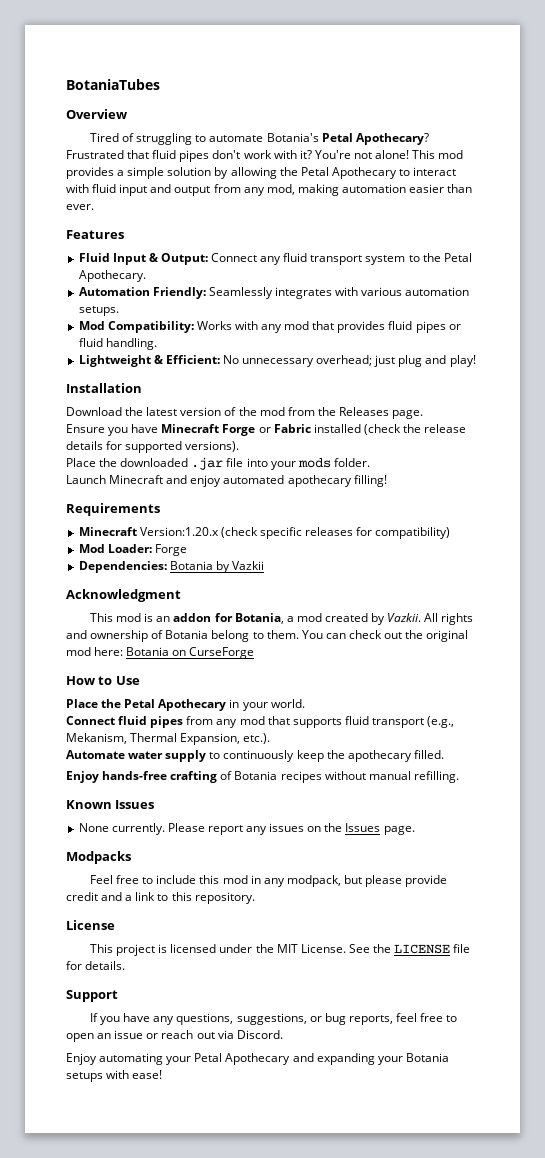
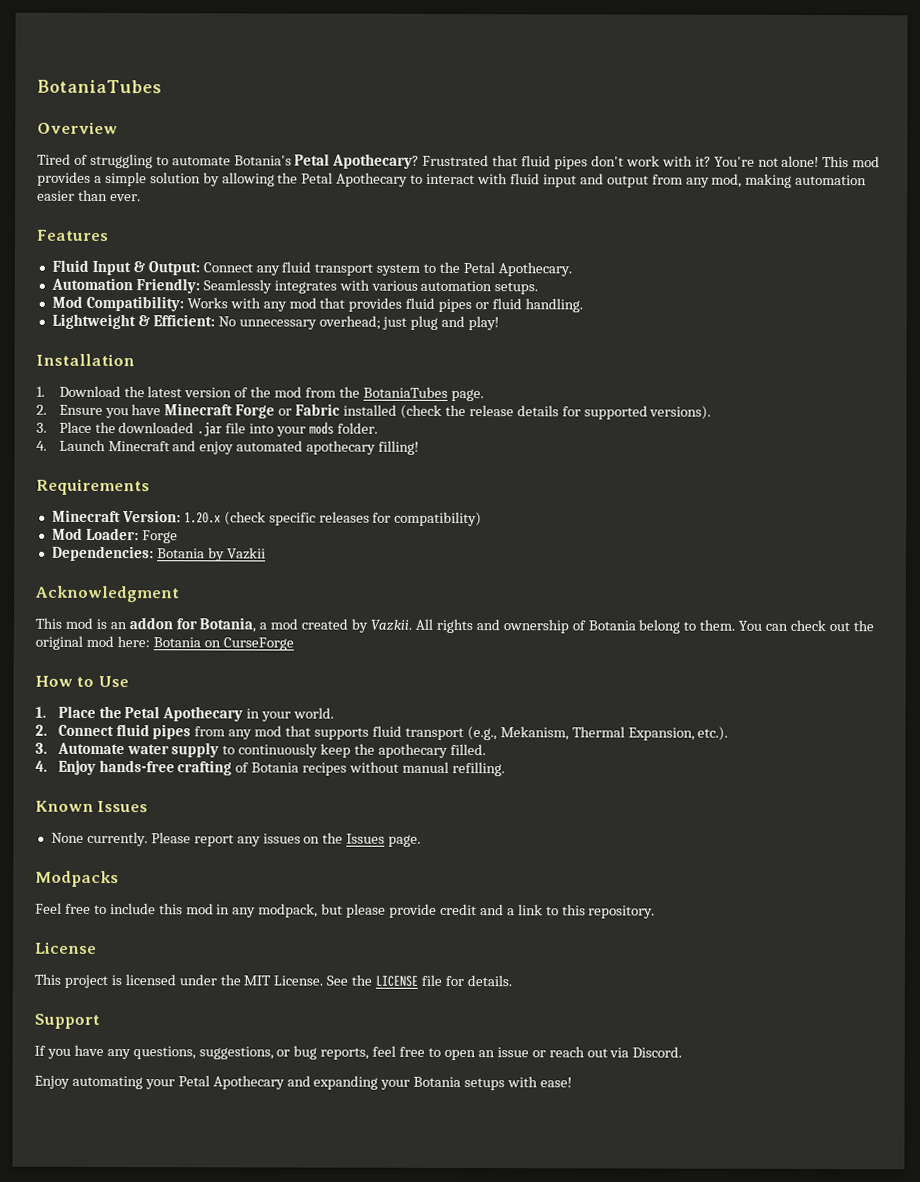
(142, 388) none -> [36,386,45,397] 1.
[338,407,424,419] Releases page. // -> [362,386,484,402] [36,404,47,415] BotaniaTubes page. // 2.
(240, 446) none -> [36,422,47,433] 3.
(370, 462) none -> [36,440,47,451] 4.
[139,527,219,536] Version:1.20.x -> [121,510,221,524] Version: 1.20.x
(140, 680) none -> [35,706,46,718] 1.
(305, 703) none -> [35,724,47,736] 2.
(271, 738) none -> [35,742,47,754] 3.
(444, 754) none -> [35,760,47,772] 4.

